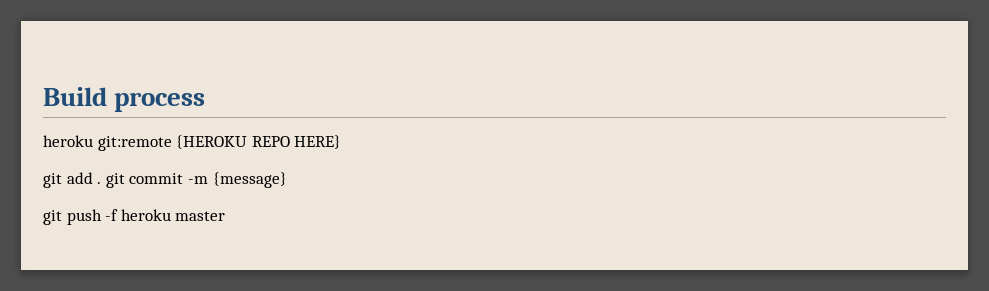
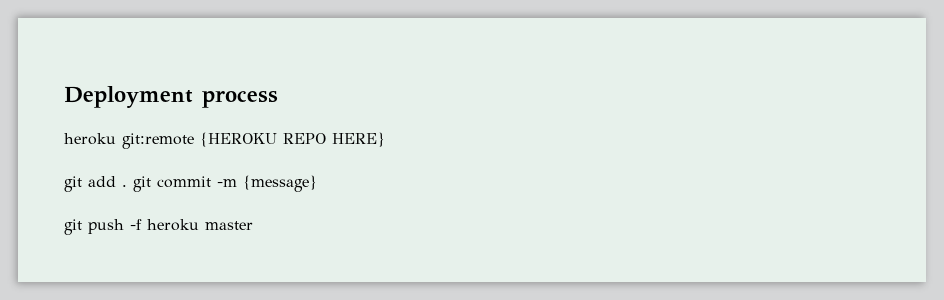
[43,87,107,106] Build -> [64,86,193,108] Deployment

